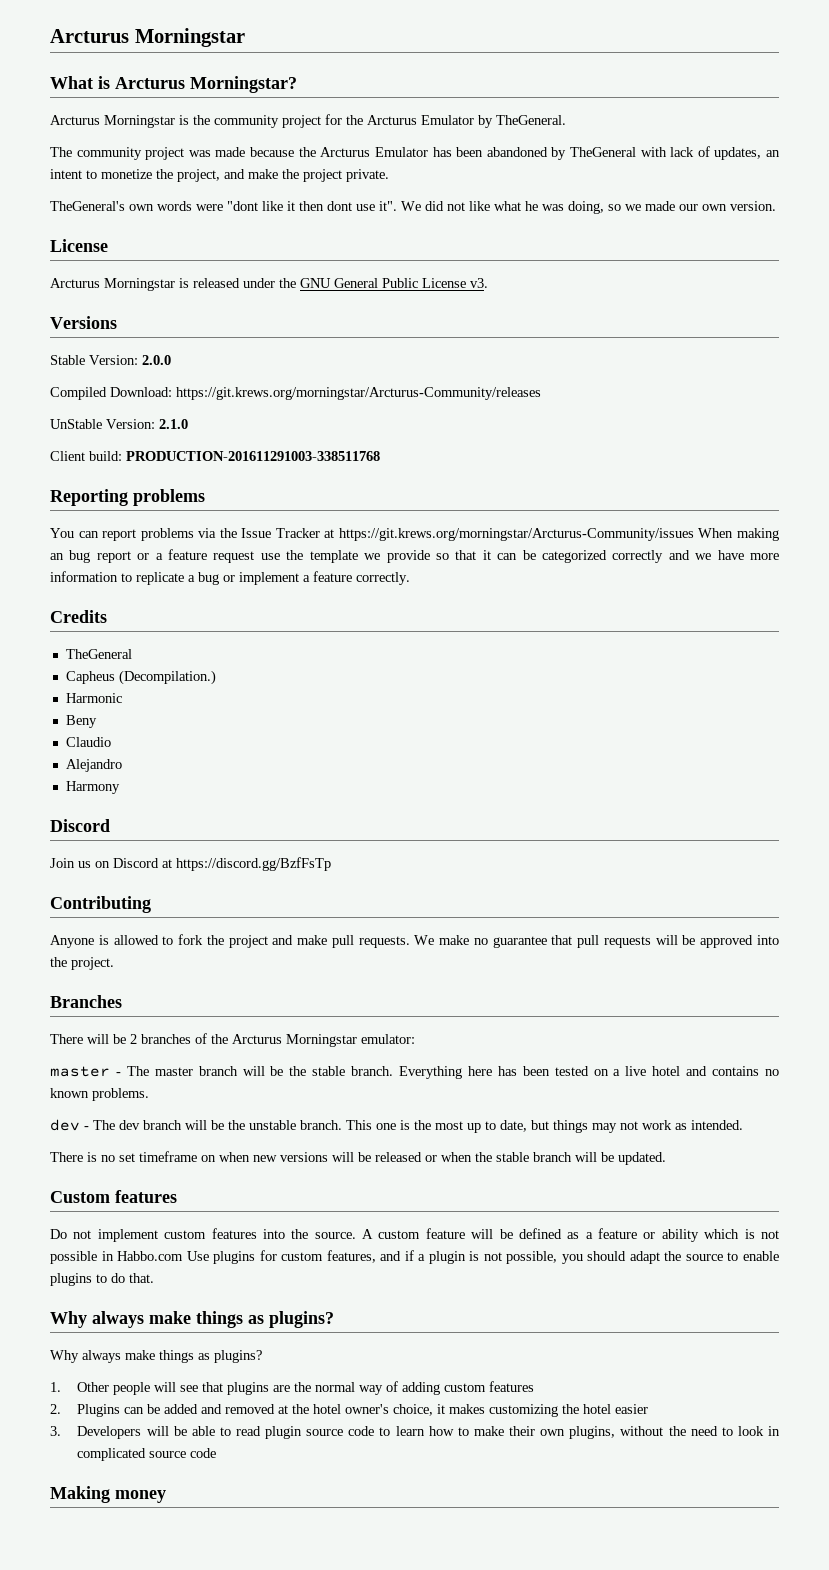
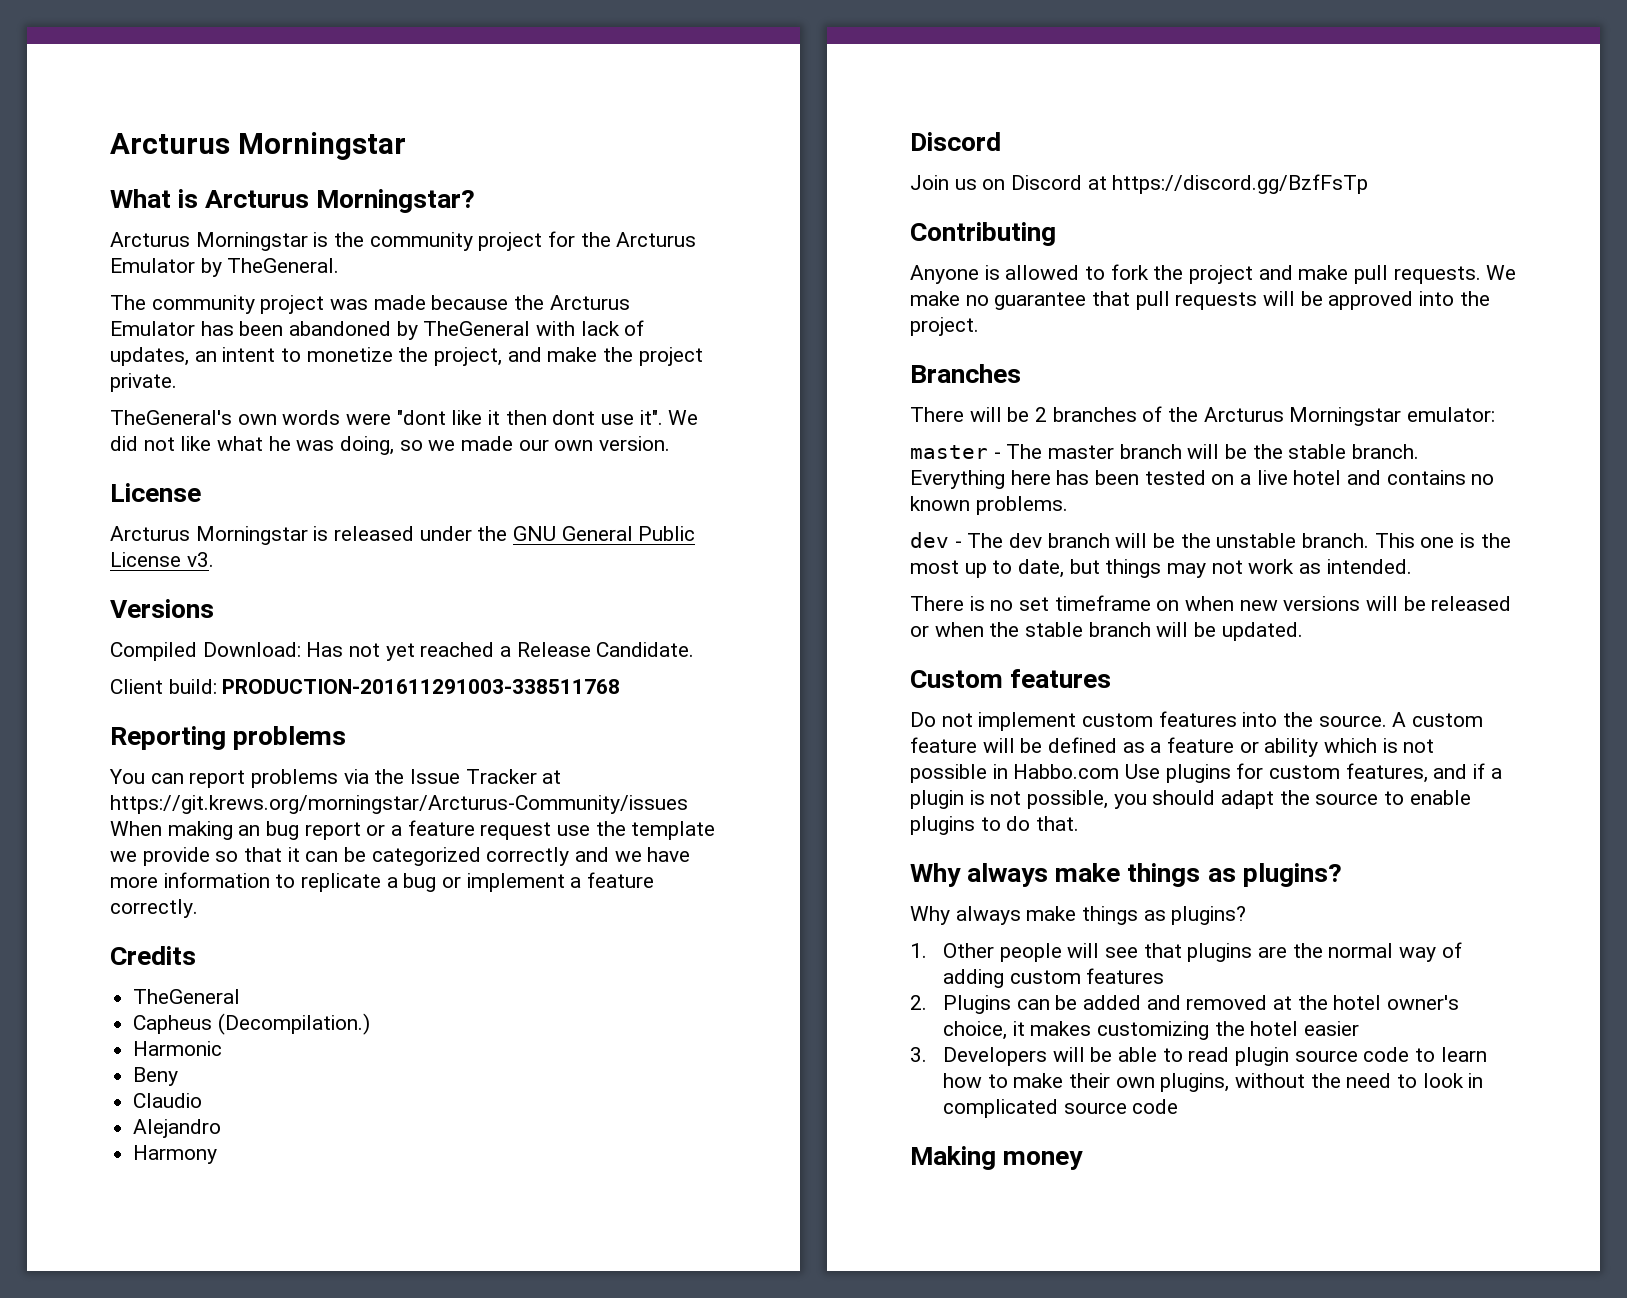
[50,355,171,365] // Stable Version: 2.0.0 -> (214, 608) none
[176,387,541,400] [50,419,188,429] https://git.krews.org/morningstar/Arcturus-Community/releases // UnStable Version: 2.1.0 -> [306,642,695,661] Has not yet reached a Release Candidate.

